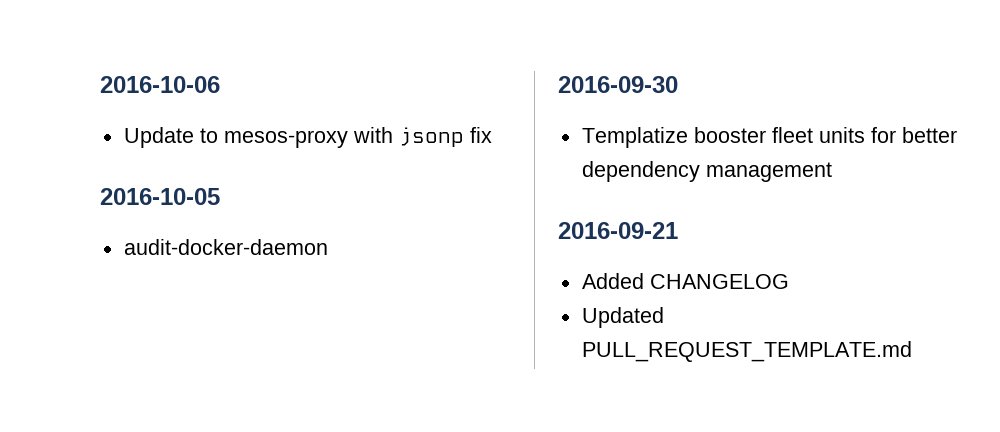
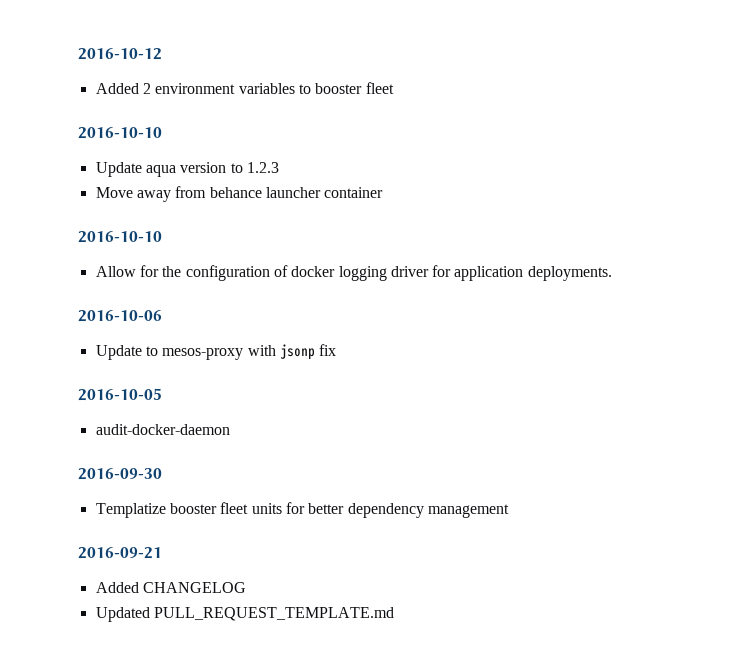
(100, 84) none -> [78,48,162,60] [95,82,394,94] [78,127,162,139] [95,162,279,177] [95,186,384,202] [78,231,162,243] [95,265,612,281] 2016-10-12 // Added 2 environment variables to booster fleet // 2016-10-10 // Update aqua version to 1.2.3 // Move away from behance launcher container // 2016-10-10 // Allow for the configuration of docker logging driver for application deployments. //

